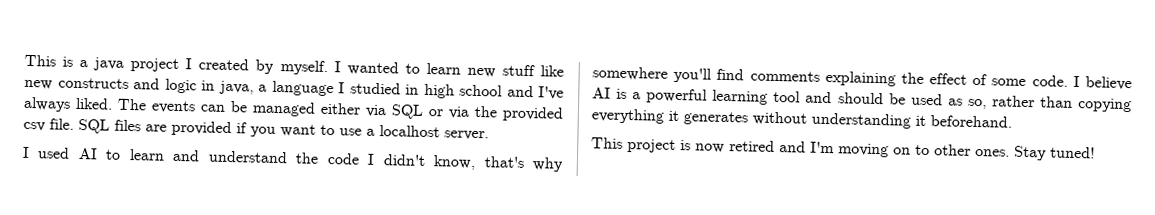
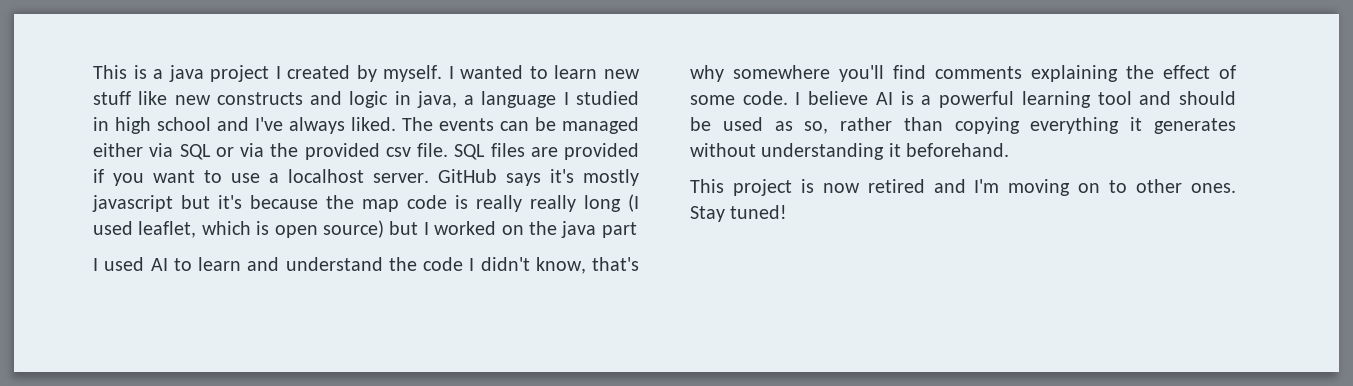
(489, 135) none -> [438,169,639,186] [92,194,639,212] [93,220,637,238] GitHub says it's mostly javascript but it's because the map code is really really long (I used leaflet, which is open source) but I worked on the java part

